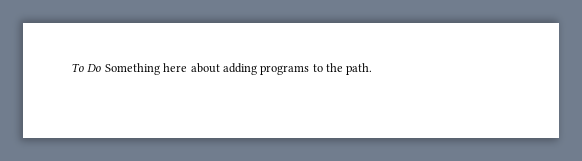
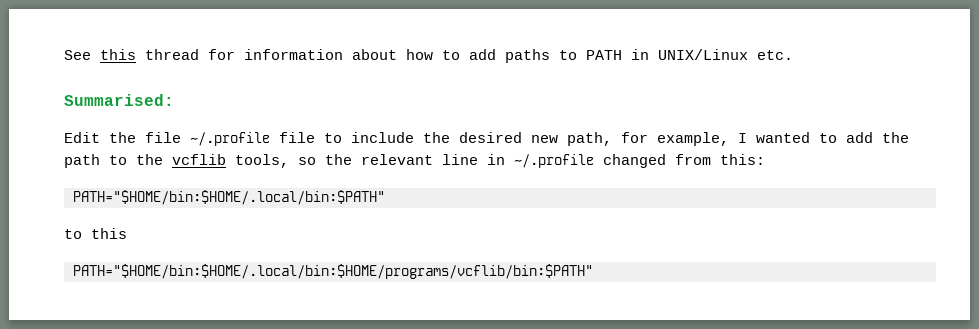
[71,63,373,75] To Do Something here about adding programs to the path. -> [64,49,793,63] [64,94,174,106] [64,132,909,146] [64,154,765,168] [73,190,385,205] [64,228,127,239] [73,264,593,279] See this thread for information about how to add paths to PATH in UNIX/Linux etc. // Summarised: // Edit the file ~/.profile file to include the desired new path, for example, I wanted to add the path to the vcflib tools, so the relevant line in ~/.profile changed from this: // PATH="$HOME/bin:$HOME/.local/bin:$PATH" // to this // PATH="$HOME/bin:$HOME/.local/bin:$HOME/programs/vcflib/bin:$PATH"

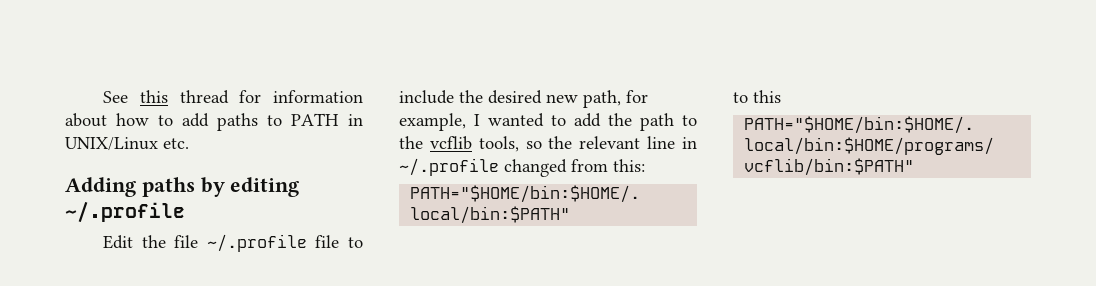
[64,94,174,106] Summarised: -> [65,177,300,197] [65,201,185,223] Adding paths by editing ~/.profile

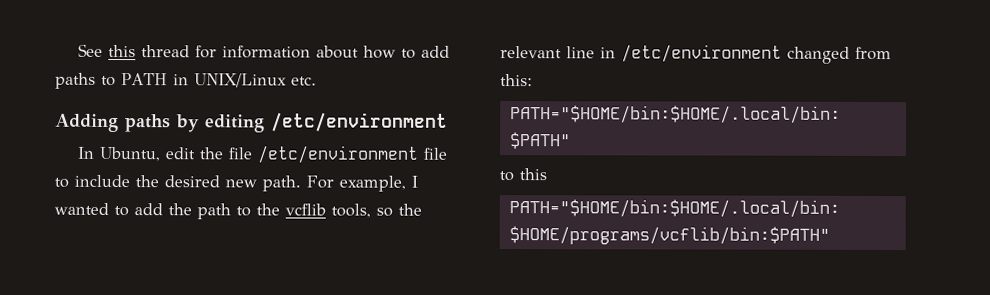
[65,201,185,223] [103,235,134,249] ~/.profile // Edit -> [271,112,448,132] [77,146,196,162] /etc/environment // In Ubuntu, edit
[206,234,307,252] ~/.profile -> [257,145,420,164] /etc/environment
[583,90,648,108] path, for -> [262,175,334,192] path. For
[399,158,499,176] ~/.profile -> [621,44,782,63] /etc/environment

